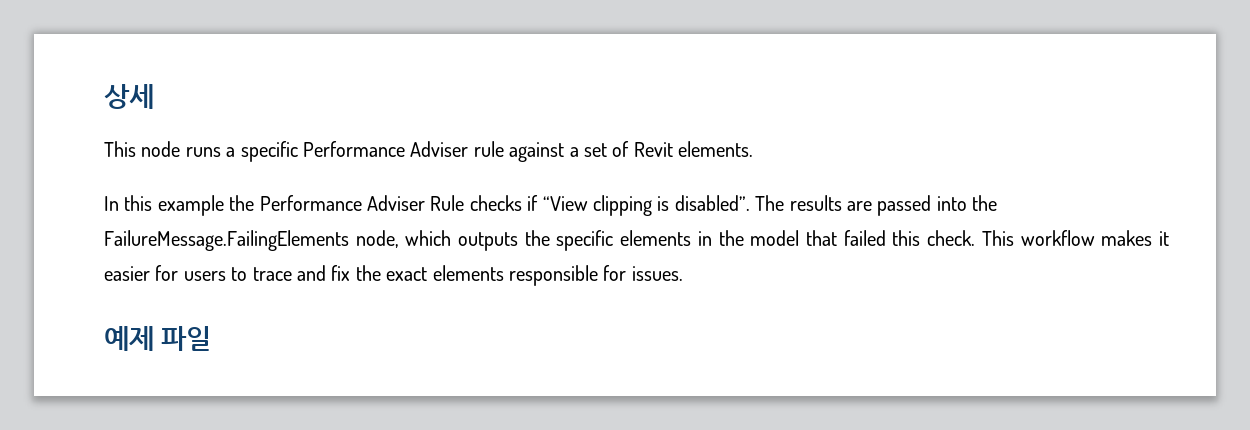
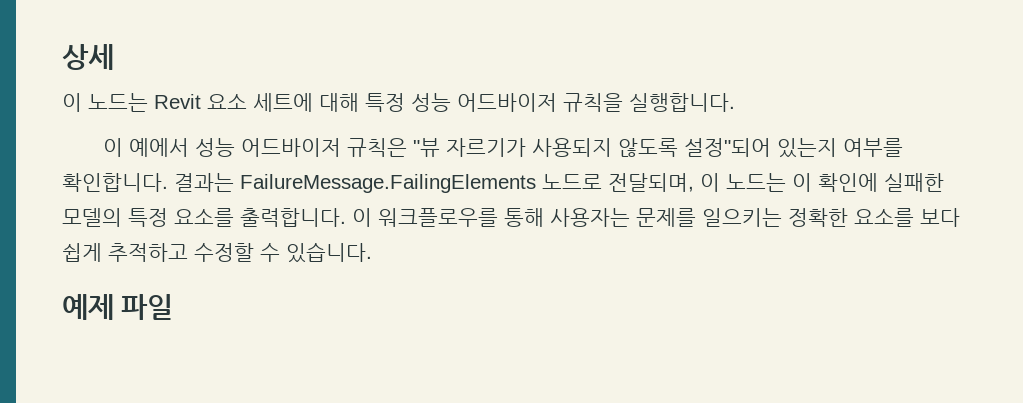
[104,141,754,162] [104,195,998,216] [104,230,1169,251] [104,265,683,286] This node runs a specific Performance Adviser rule against a set of Revit elements. // In this example the Performance Adviser Rule checks if “View clipping is disabled”. The results are passed into the FailureMessage.FailingElements node, which outputs the specific elements in the model that failed this check. This workflow makes it easier for users to trace and fix the exact elements responsible for issues. -> [62,93,735,112] [102,138,903,158] [62,173,944,193] [62,208,960,227] [62,242,372,263] 이 노드는 Revit 요소 세트에 대해 특정 성능 어드바이저 규칙을 실행합니다. // 이 예에서 성능 어드바이저 규칙은 "뷰 자르기가 사용되지 않도록 설정"되어 있는지 여부를 확인합니다. 결과는 FailureMessage.FailingElements 노드로 전달되며, 이 노드는 이 확인에 실패한 모델의 특정 요소를 출력합니다. 이 워크플로우를 통해 사용자는 문제를 일으키는 정확한 요소를 보다 쉽게 추적하고 수정할 수 있습니다.

